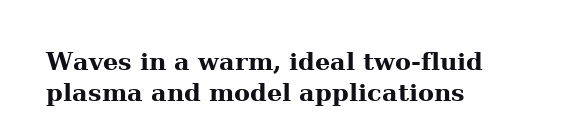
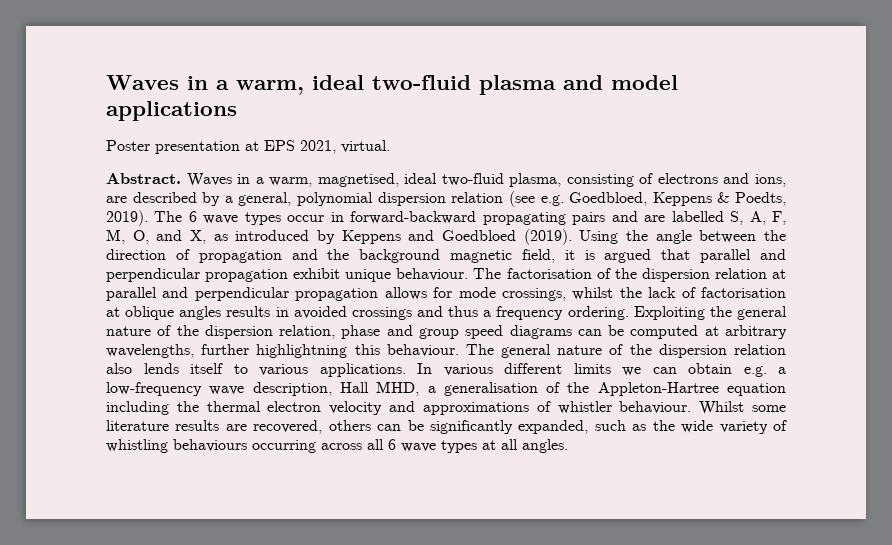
(465, 94) none -> [106,140,390,154] [106,173,787,187] [106,191,787,207] [106,210,786,226] [106,229,786,245] [106,249,786,263] [106,268,786,282] [106,287,786,301] [106,306,787,320] [106,325,788,339] [106,344,786,358] [106,363,786,377] [106,381,786,396] [106,401,787,415] [106,420,788,434] [106,439,568,453] // Poster presentation at EPS 2021, virtual. // Abstract. Waves in a warm, magnetised, ideal two-fluid plasma, consisting of electrons and ions, are described by a general, polynomial dispersion relation (see e.g. Goedbloed, Keppens & Poedts, 2019). The 6 wave types occur in forward-backward propagating pairs and are labelled S, A, F, M, O, and X, as introduced by Keppens and Goedbloed (2019). Using the angle between the direction of propagation and the background magnetic field, it is argued that parallel and perpendicular propagation exhibit unique behaviour. The factorisation of the dispersion relation at parallel and perpendicular propagation allows for mode crossings, whilst the lack of factorisation at oblique angles results in avoided crossings and thus a frequency ordering. Exploiting the general nature of the dispersion relation, phase and group speed diagrams can be computed at arbitrary wavelengths, further highlightning this behaviour. The general nature of the dispersion relation also lends itself to various applications. In various different limits we can obtain e.g. a low-frequency wave description, Hall MHD, a generalisation of the Appleton-Hartree equation including the thermal electron velocity and approximations of whistler behaviour. Whilst some literature results are recovered, others can be significantly expanded, such as the wide variety of whistling behaviours occurring across all 6 wave types at all angles.

